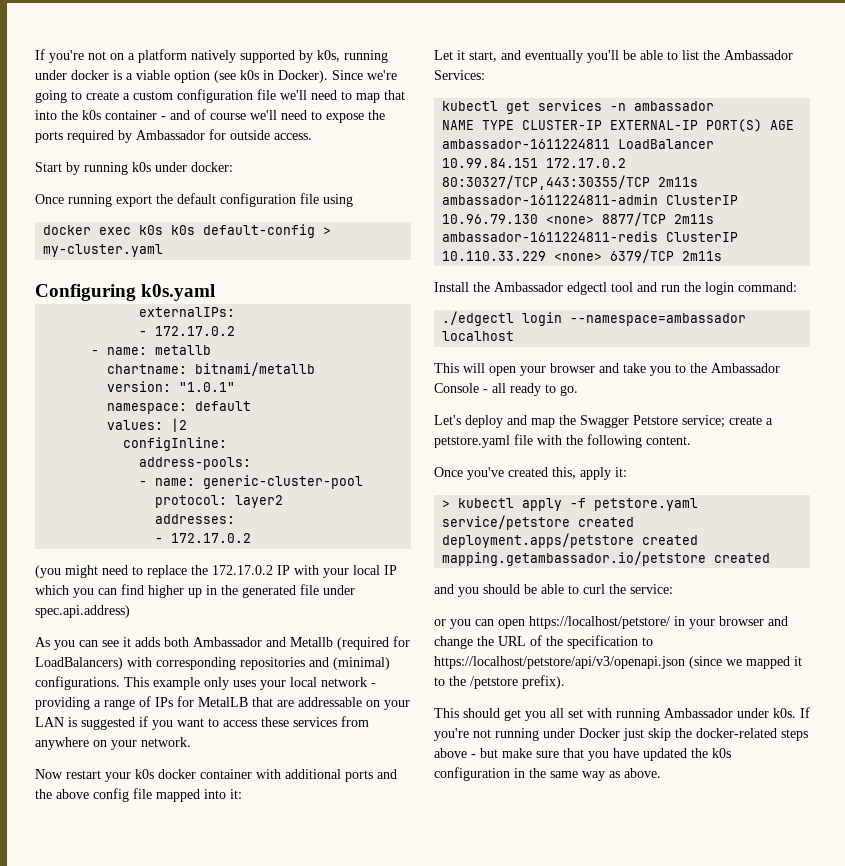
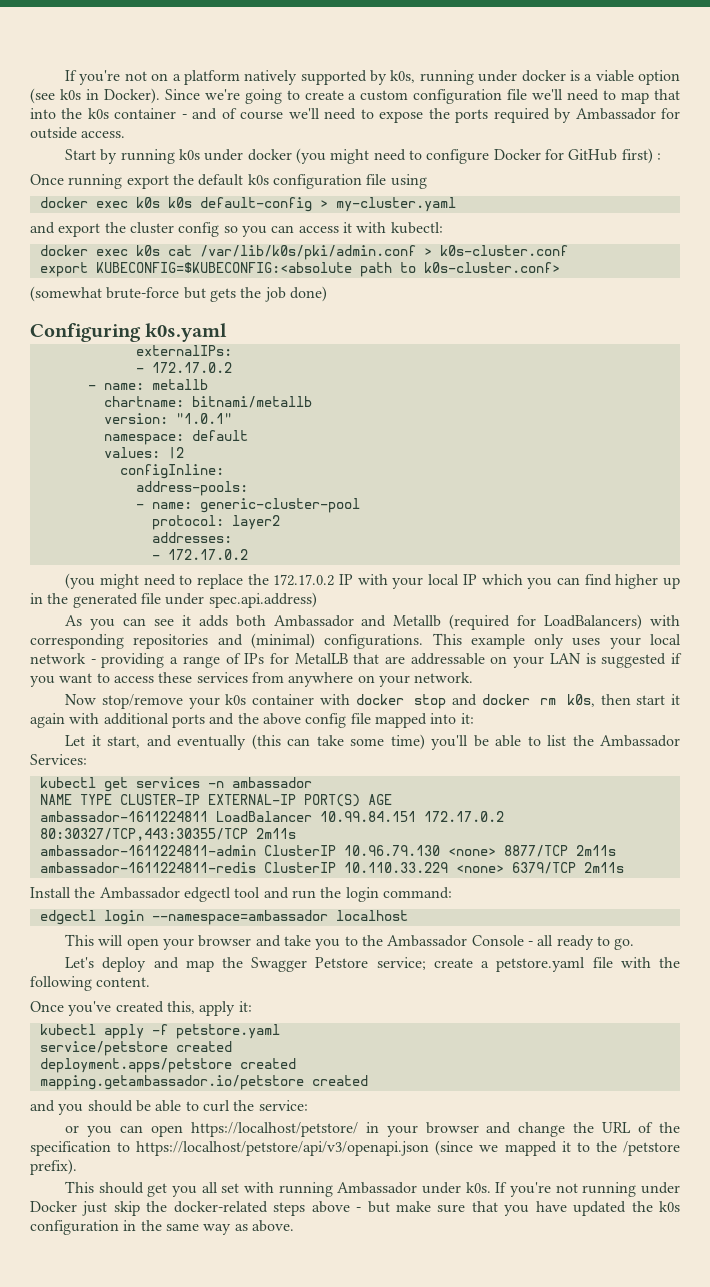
[191,162,233,172] docker: -> [247,148,661,164] docker (you might need to configure Docker for GitHub first) :
(216, 198) none -> [247,174,269,185] k0s
(164, 250) none -> [30,222,443,237] [39,245,568,260] [39,262,560,277] [30,286,327,302] // and export the cluster config so you can access it with kubectl: // docker exec k0s cat /var/lib/k0s/pki/admin.conf > k0s-cluster.conf // export KUBECONFIG=$KUBECONFIG:<absolute path to k0s-cluster.conf> // (somewhat brute-force but gets the job done)
[66,770,101,779] restart -> [101,694,183,709] stop/remove
[158,769,252,779] docker container -> [252,694,680,709] [30,713,65,728] container with docker stop and docker rm k0s, then start it again
(583, 56) none -> [251,734,425,750] (this can take some time)
[442,311,515,326] ./edgectl -> [39,910,96,925] edgectl
[442,500,451,508] > -> (252, 1006) none

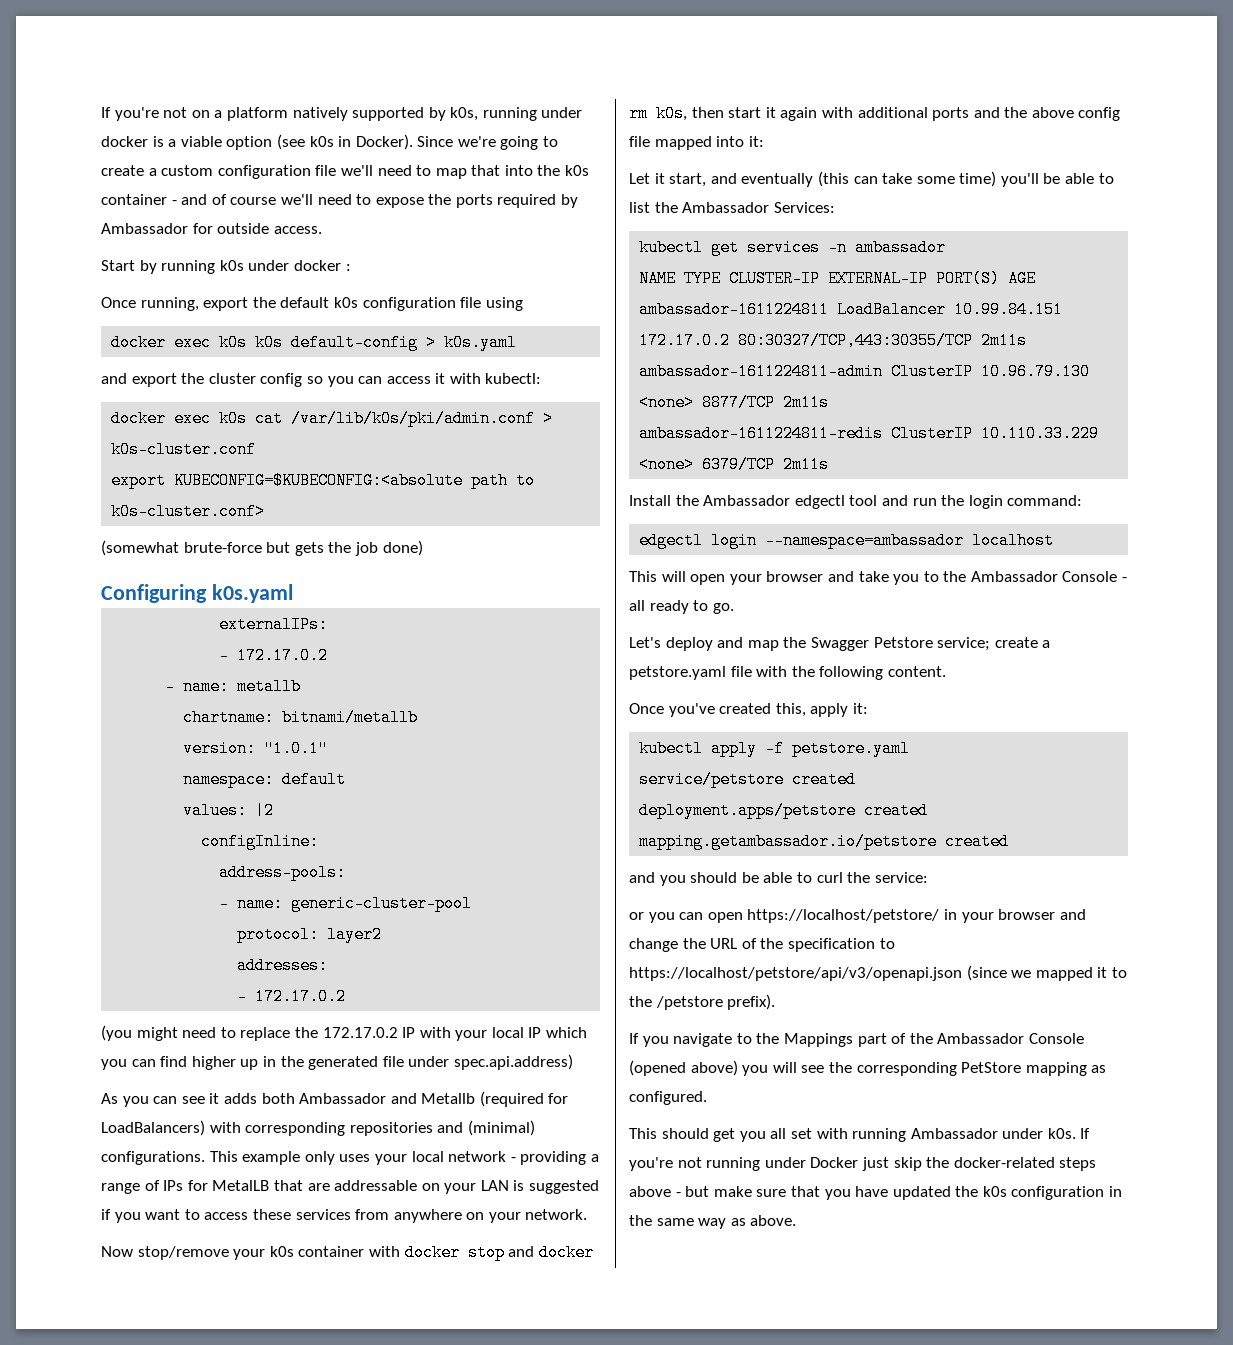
[296,148,653,164] (you might need to configure Docker for GitHub first) -> (341, 265) none
[68,174,123,189] running -> [140,297,199,311] running,
[335,197,456,212] my-cluster.yaml -> [444,334,518,351] k0s.yaml
(77, 1167) none -> [629,1033,1084,1047] [629,1060,1107,1076] [629,1091,707,1105] // If you navigate to the Mappings part of the Ambassador Console (opened above) you will see the corresponding PetStore mapping as configured.

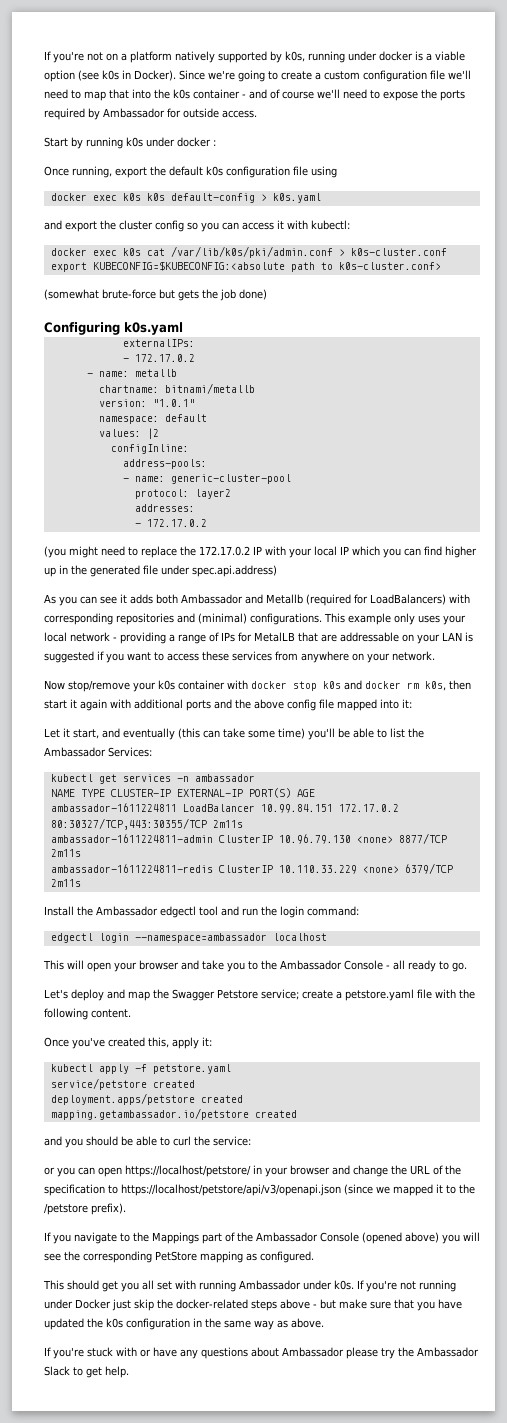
(505, 1252) none -> [323,681,341,689] k0s
(797, 1220) none -> [44,1347,479,1359] [44,1366,129,1378] // If you're stuck with or have any questions about Ambassador please try the Ambassador Slack to get help.

